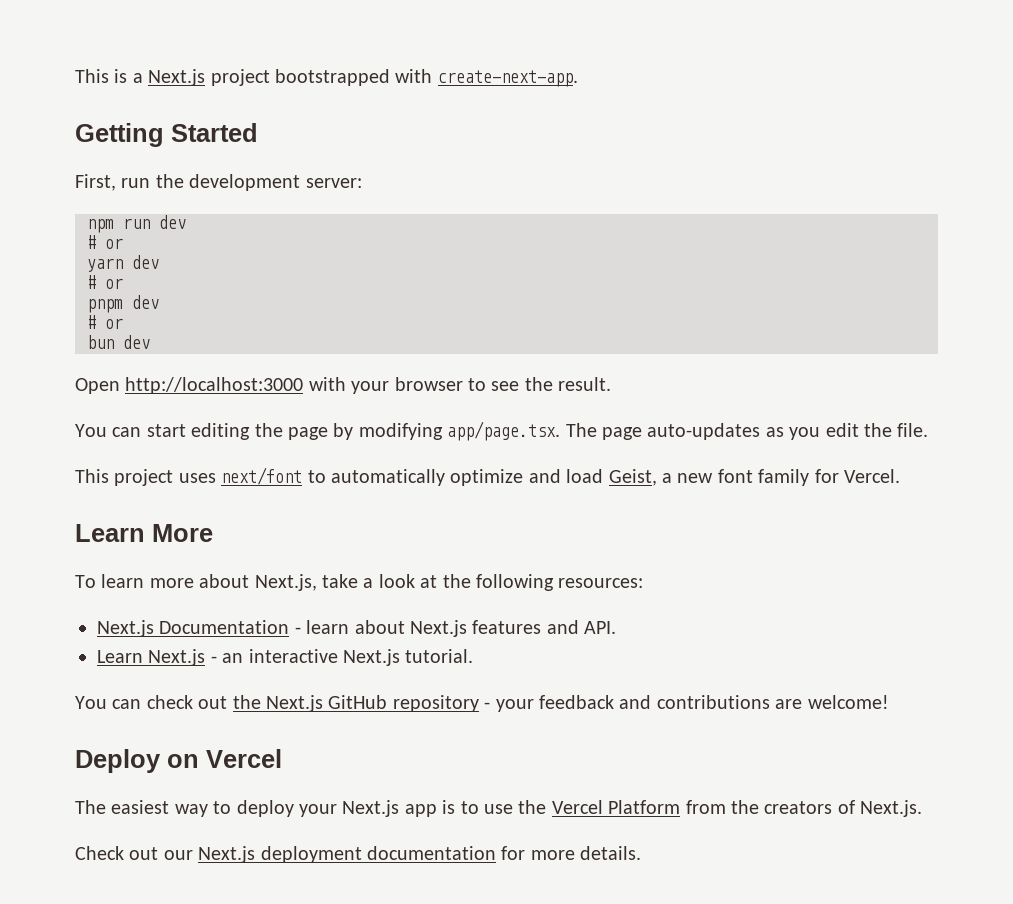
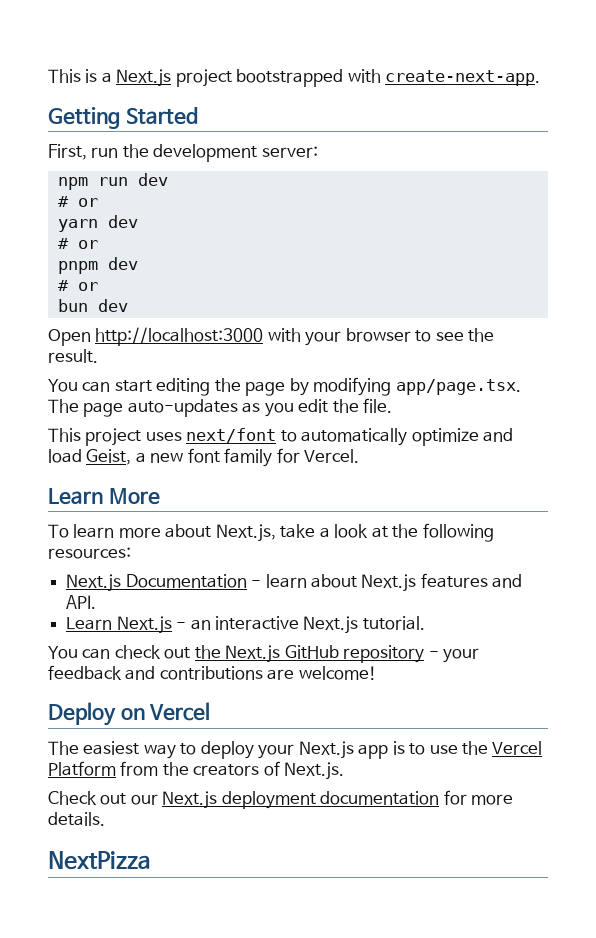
(642, 853) none -> [48,851,151,870] // NextPizza

